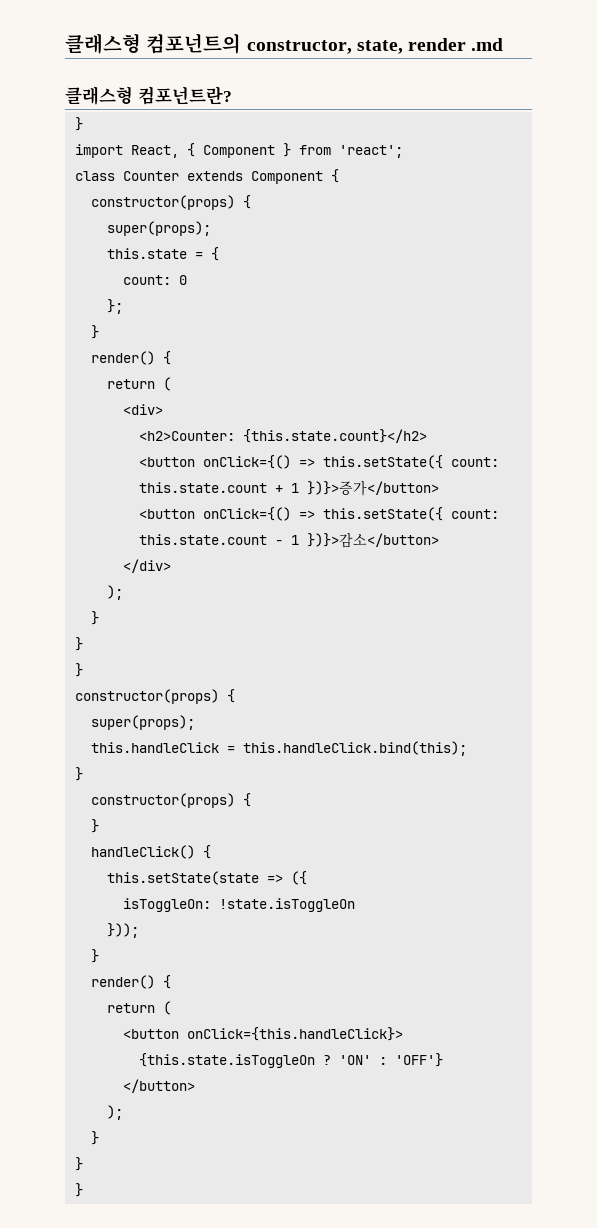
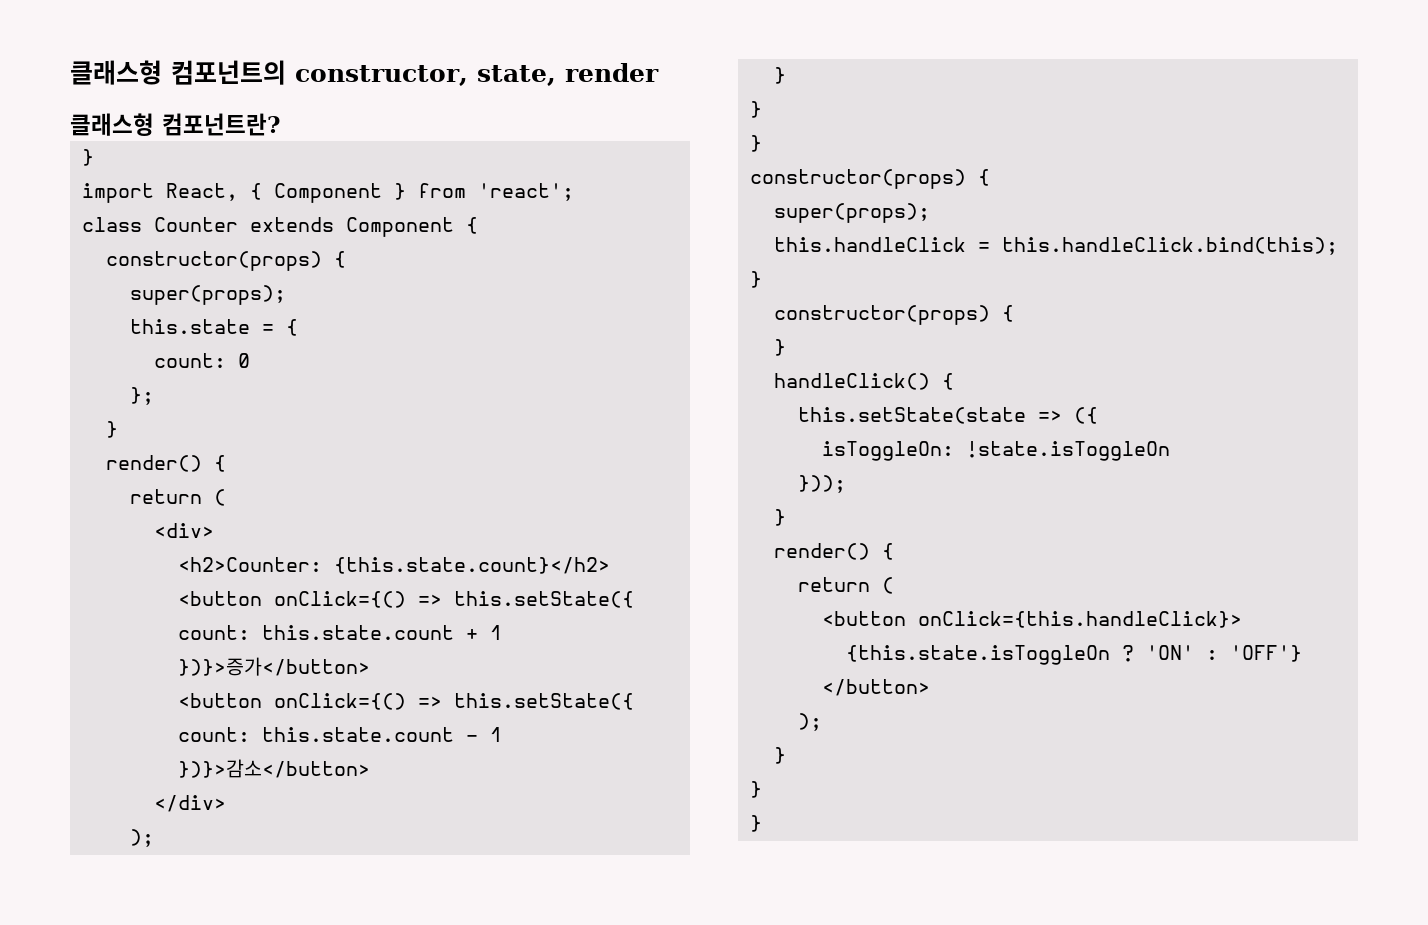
[471,38,504,51] .md -> (659, 72) none

